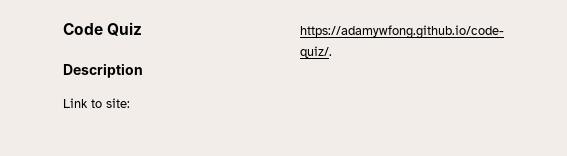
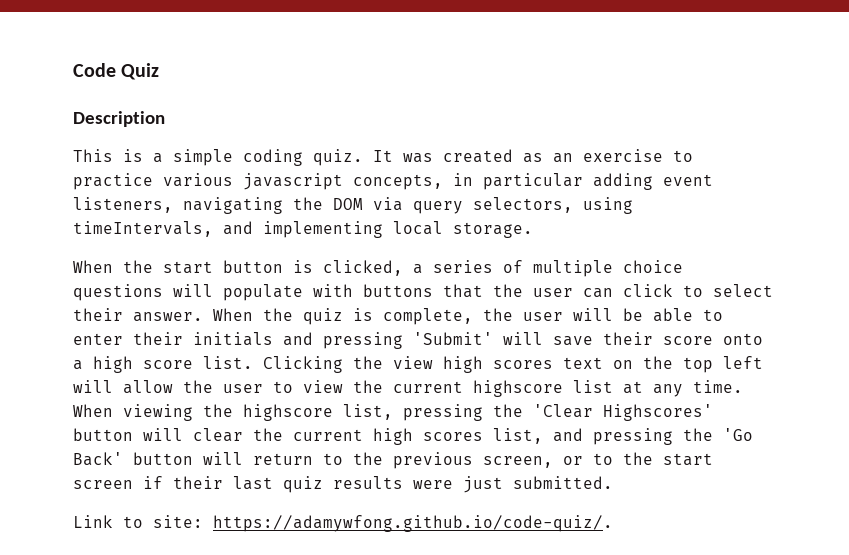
(143, 70) none -> [73,149,693,166] [73,173,713,190] [73,197,633,214] [73,221,533,238] [73,260,683,277] [73,284,773,301] [73,308,723,325] [73,332,763,349] [73,356,763,373] [73,380,743,397] [73,404,713,421] [73,428,753,445] [73,452,713,469] [73,476,613,493] // This is a simple coding quiz. It was created as an exercise to practice various javascript concepts, in particular adding event listeners, navigating the DOM via query selectors, using timeIntervals, and implementing local storage. // When the start button is clicked, a series of multiple choice questions will populate with buttons that the user can click to select their answer. When the quiz is complete, the user will be able to enter their initials and pressing 'Submit' will save their score onto a high score list. Clicking the view high scores text on the top left will allow the user to view the current highscore list at any time. When viewing the highscore list, pressing the 'Clear Highscores' button will clear the current high scores list, and pressing the 'Go Back' button will return to the previous screen, or to the start screen if their last quiz results were just submitted.

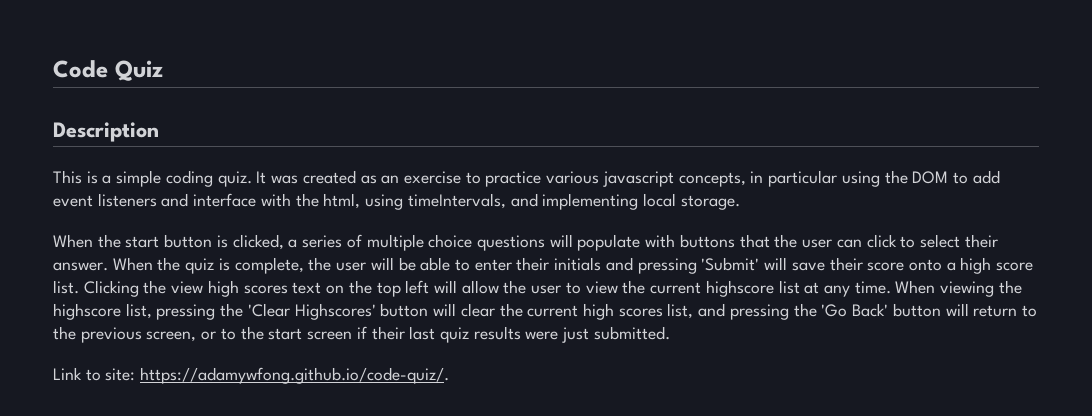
[593,173,713,190] [73,197,573,214] adding event listeners, navigating the DOM via query selectors, -> [841,170,1000,187] [53,193,361,209] using the DOM to add event listeners and interface with the html,

